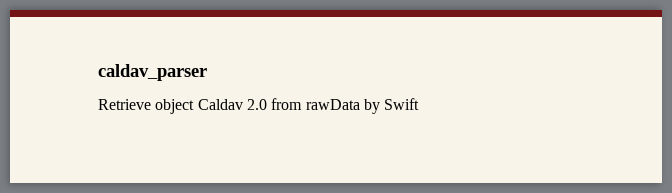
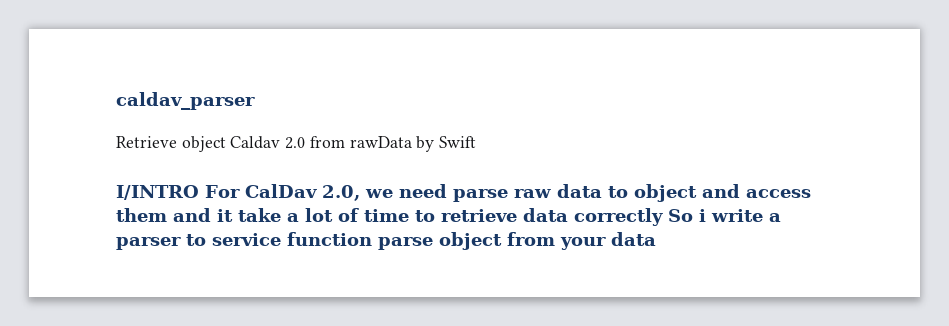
(420, 104) none -> [116,184,811,202] [116,208,781,226] [116,232,656,250] // I/INTRO For CalDav 2.0, we need parse raw data to object and access them and it take a lot of time to retrieve data correctly So i write a parser to service function parse object from your data

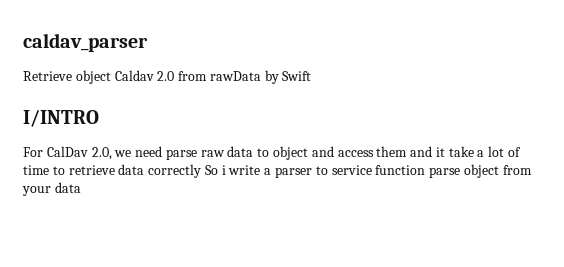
(199, 192) none -> (99, 118) //

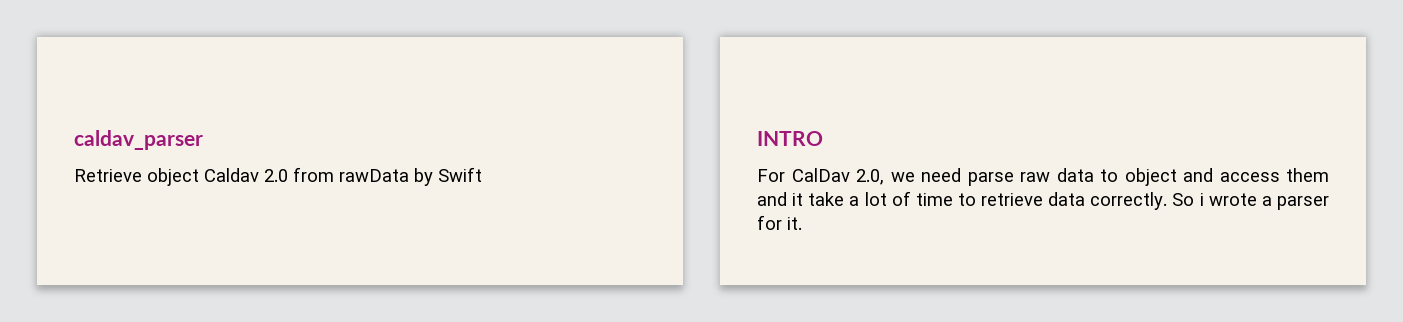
[23,110,99,127] I/INTRO -> [757,131,823,146] INTRO
[148,164,202,178] correctly -> [1090,192,1168,210] correctly.
[228,165,261,175] write -> [1208,193,1257,206] wrote
[315,164,532,178] [22,182,81,196] to service function parse object from your data -> [757,215,802,230] for it.

